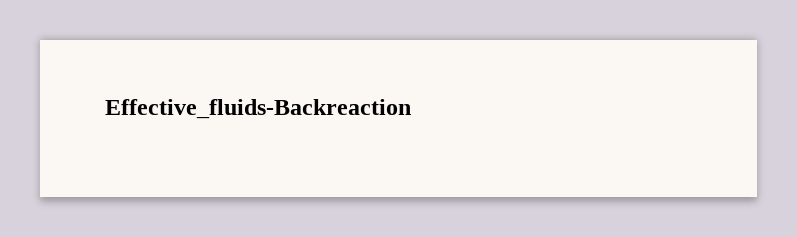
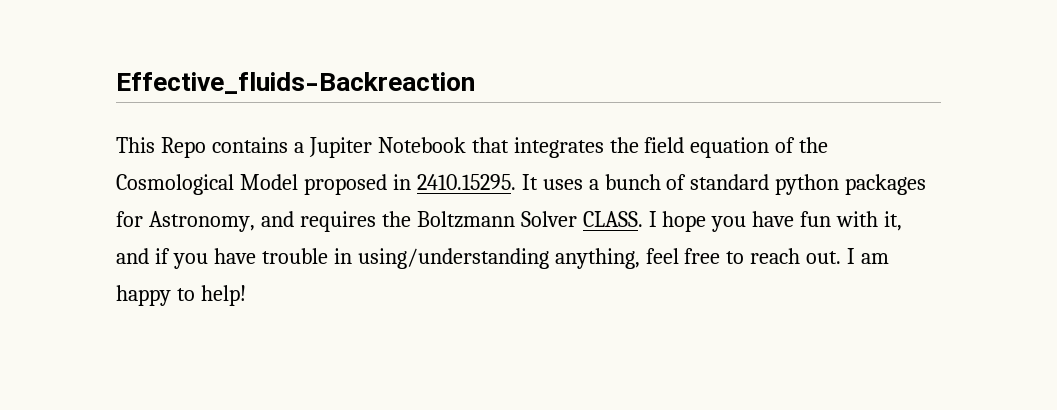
(411, 109) none -> [116,137,829,158] [116,174,927,195] [116,211,903,232] [116,248,890,269] [116,285,246,306] // This Repo contains a Jupiter Notebook that integrates the field equation of the Cosmological Model proposed in 2410.15295. It uses a bunch of standard python packages for Astronomy, and requires the Boltzmann Solver CLASS. I hope you have fun with it, and if you have trouble in using/understanding anything, feel free to reach out. I am happy to help!

